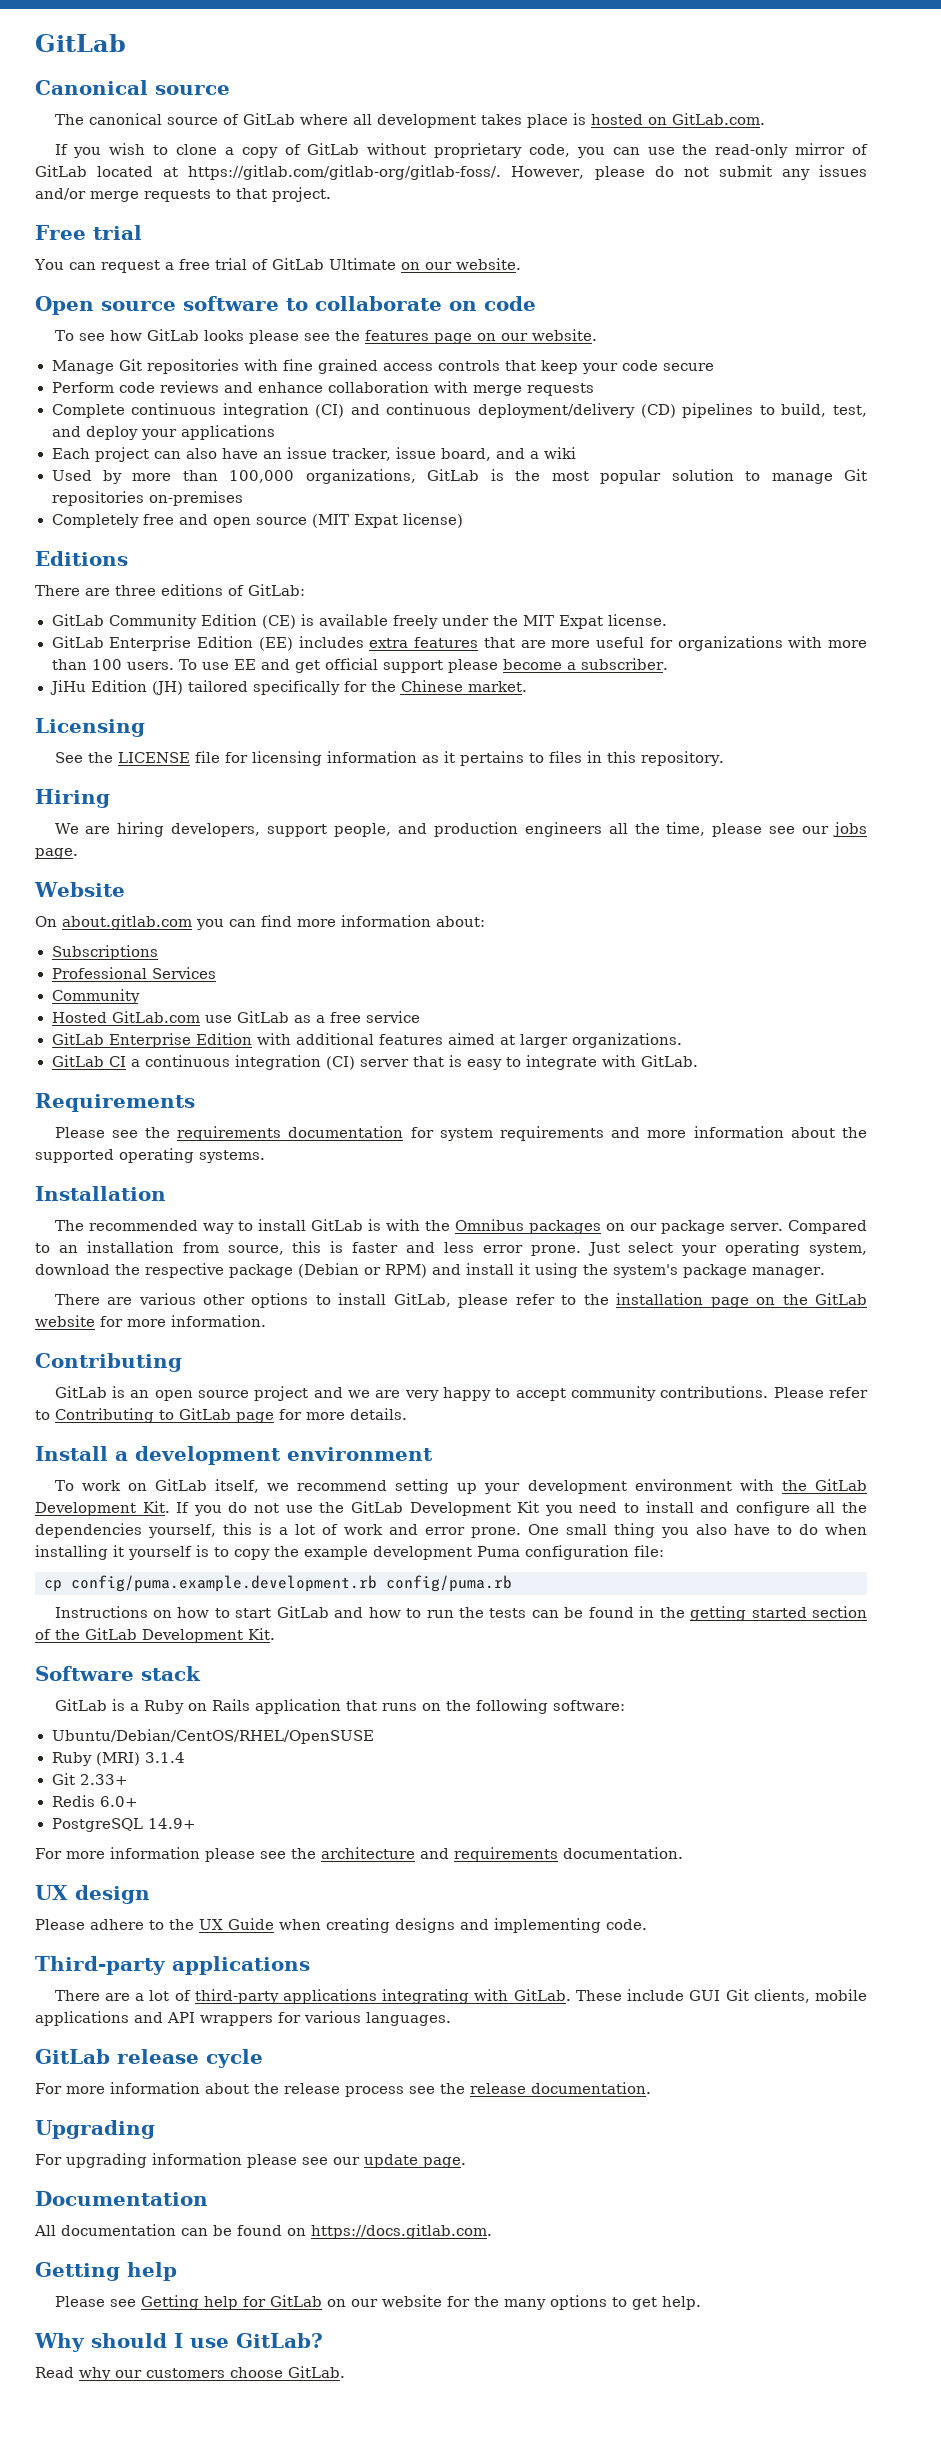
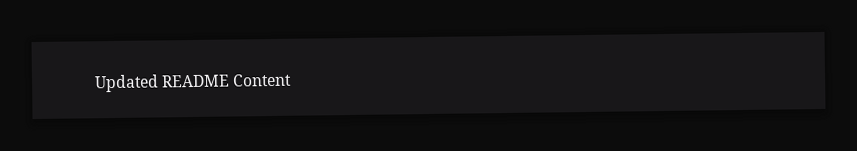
[35,34,126,52] [35,80,230,95] [54,113,765,128] [54,143,869,158] [35,165,867,180] [35,187,331,202] [35,225,142,240] [34,258,521,273] [35,296,536,315] [54,329,597,344] [51,359,714,374] [51,381,594,396] [51,403,868,418] [51,425,275,440] [51,447,577,462] [51,469,867,484] [51,491,243,506] [51,513,463,528] [35,551,128,566] [35,584,305,596] [51,614,667,629] [51,636,867,651] [51,658,669,673] [49,680,527,695] [35,718,145,737] [54,751,724,766] [35,789,110,808] [54,822,868,837] [35,848,78,859] [34,882,125,897] [35,915,485,930] [51,945,158,960] [51,967,216,979] [51,989,140,1004] [51,1011,420,1023] [51,1033,682,1048] [51,1055,698,1070] [35,1093,195,1112] [54,1126,868,1141] [35,1148,265,1163] [35,1186,166,1201] [54,1219,867,1234] [35,1241,867,1256] [35,1263,825,1278] [54,1293,867,1308] [35,1315,266,1327] [35,1353,182,1372] [54,1386,868,1401] [35,1408,407,1423] [35,1446,433,1465] [54,1479,868,1494] [35,1501,867,1516] [35,1523,867,1538] [35,1545,664,1560] [44,1575,512,1592] [54,1606,868,1621] [35,1628,275,1643] [35,1666,201,1681] [54,1699,625,1714] [51,1729,374,1744] [51,1752,185,1766] [51,1773,128,1785] [51,1795,138,1807] [51,1818,196,1832] [35,1847,683,1862] [35,1885,150,1904] [35,1918,647,1933] [35,1956,310,1975] [54,1989,867,2004] [35,2011,451,2026] [35,2049,263,2068] [35,2082,651,2097] [35,2120,155,2139] [35,2153,466,2168] [35,2191,208,2206] [34,2224,492,2239] [35,2262,177,2281] [54,2295,701,2310] [34,2333,323,2352] [35,2366,345,2381] GitLab // Canonical source // The canonical source of GitLab where all development takes place is hosted on GitLab.com. // If you wish to clone a copy of GitLab without proprietary code, you can use the read-only mirror of GitLab located at https://gitlab.com/gitlab-org/gitlab-foss/. However, please do not submit any issues and/or merge requests to that project. // Free trial // You can request a free trial of GitLab Ultimate on our website. // Open source software to collaborate on code // To see how GitLab looks please see the features page on our website. // Manage Git repositories with fine grained access controls that keep your code secure // Perform code reviews and enhance collaboration with merge requests // Complete continuous integration (CI) and continuous deployment/delivery (CD) pipelines to build, test, and deploy your applications // Each project can also have an issue tracker, issue board, and a wiki // Used by more than 100,000 organizations, GitLab is the most popular solution to manage Git repositories on-premises // Completely free and open source (MIT Expat license) // Editions // There are three editions of GitLab: // GitLab Community Edition (CE) is available freely under the MIT Expat license. // GitLab Enterprise Edition (EE) includes extra features that are more useful for organizations with more than 100 users. To use EE and get official support please become a subscriber. // JiHu Edition (JH) tailored specifically for the Chinese market. // Licensing // See the LICENSE file for licensing information as it pertains to files in this repository. // Hiring // We are hiring developers, support people, and production engineers all the time, please see our jobs page. // Website // On about.gitlab.com you can find more information about: // Subscriptions // Professional Services // Community // Hosted GitLab.com use GitLab as a free service // GitLab Enterprise Edition with additional features aimed at larger organizations. // GitLab CI a continuous integration (CI) server that is easy to integrate with GitLab. // Requirements // Please see the requirements documentation for system requirements and more information about the supported operating systems. // Installation // The recommended way to install GitLab is with the Omnibus packages on our package server. Compared to an installation from source, this is faster and less error prone. Just select your operating system, download the respective package (Debian or RPM) and install it using the system's package manager. // There are various other options to install GitLab, please refer to the installation page on the GitLab website for more information. // Contributing // GitLab is an open source project and we are very happy to accept community contributions. Please refer to Contributing to GitLab page for more details. // Install a development environment // To work on GitLab itself, we recommend setting up your development environment with the GitLab Development Kit. If you do not use the GitLab Development Kit you need to install and configure all the dependencies yourself, this is a lot of work and error prone. One small thing you also have to do when installing it yourself is to copy the example development Puma configuration file: // cp config/puma.example.development.rb config/puma.rb // Instructions on how to start GitLab and how to run the tests can be found in the getting started section of the GitLab Development Kit. // Software stack // GitLab is a Ruby on Rails application that runs on the following software: // Ubuntu/Debian/CentOS/RHEL/OpenSUSE // Ruby (MRI) 3.1.4 // Git 2.33+ // Redis 6.0+ // PostgreSQL 14.9+ // For more information please see the architecture and requirements documentation. // UX design // Please adhere to the UX Guide when creating designs and implementing code. // Third-party applications // There are a lot of third-party applications integrating with GitLab. These include GUI Git clients, mobile applications and API wrappers for various languages. // GitLab release cycle // For more information about the release process see the release documentation. // Upgrading // For upgrading information please see our update page. // Documentation // All documentation can be found on https://docs.gitlab.com. // Getting help // Please see Getting help for GitLab on our website for the many options to get help. // Why should I use GitLab? // Read why our customers choose GitLab. -> [94,73,293,93] Updated README Content

